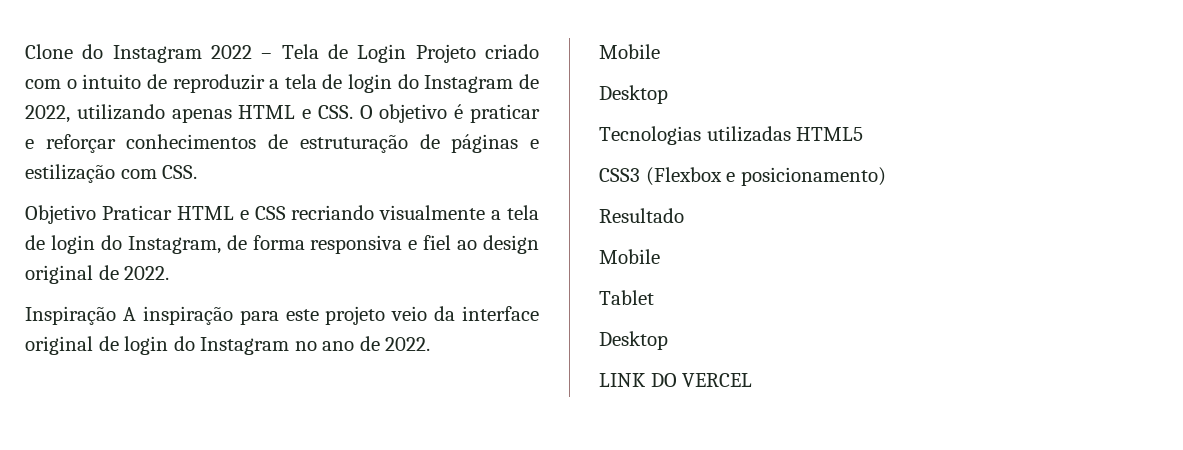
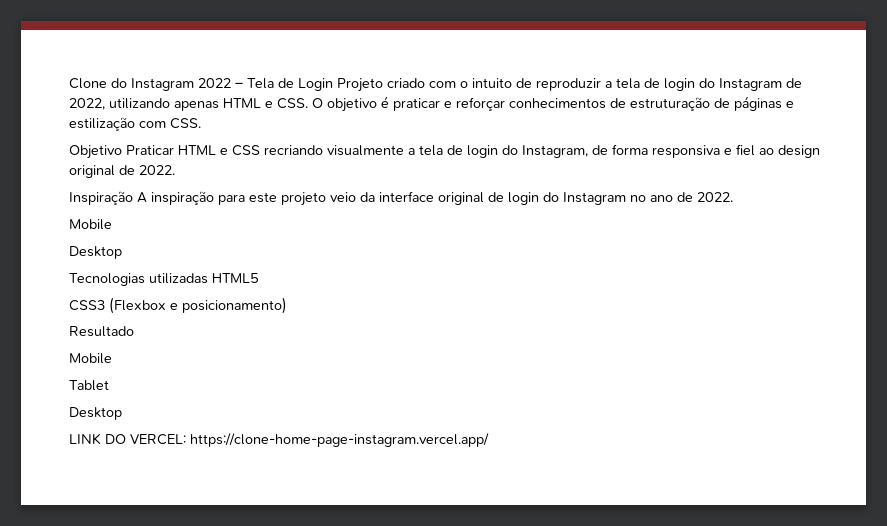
[682,373,753,387] VERCEL -> [130,433,489,447] VERCEL: https://clone-home-page-instagram.vercel.app/

